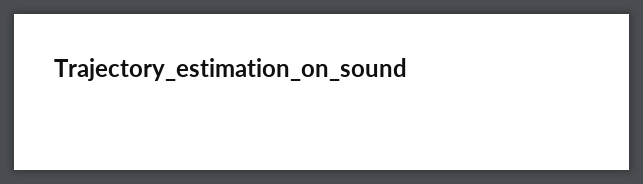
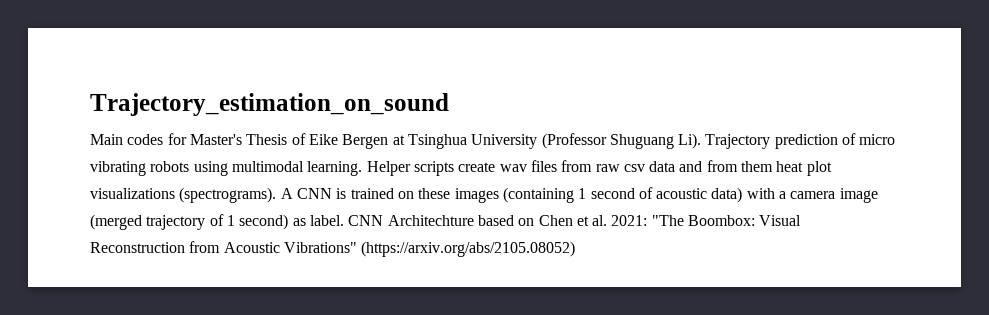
(407, 69) none -> [90,133,896,149] [90,160,832,176] [90,187,878,203] [90,214,802,230] [90,241,576,257] // Main codes for Master's Thesis of Eike Bergen at Tsinghua University (Professor Shuguang Li). Trajectory prediction of micro vibrating robots using multimodal learning. Helper scripts create wav files from raw csv data and from them heat plot visualizations (spectrograms). A CNN is trained on these images (containing 1 second of acoustic data) with a camera image (merged trajectory of 1 second) as label. CNN Architechture based on Chen et al. 2021: "The Boombox: Visual Reconstruction from Acoustic Vibrations" (https://arxiv.org/abs/2105.08052)

